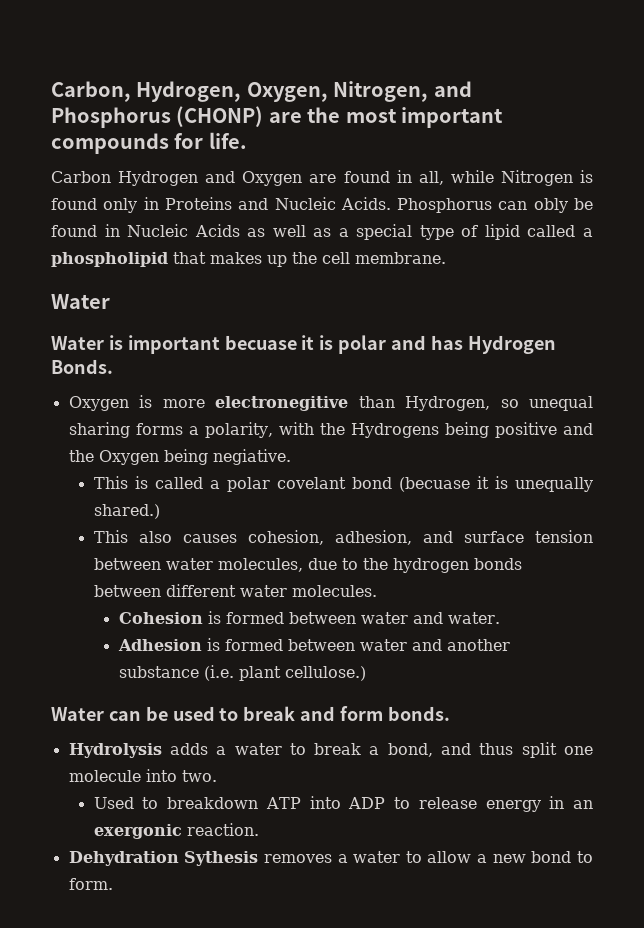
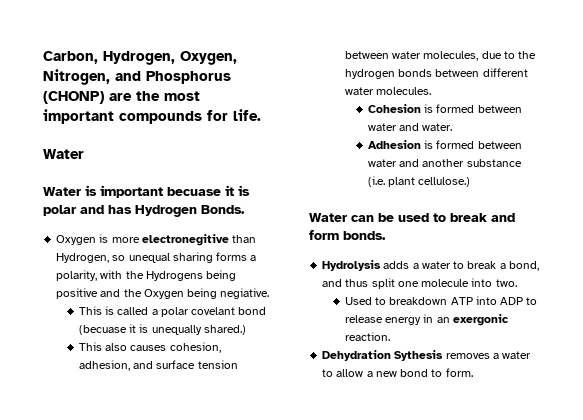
[51,170,594,186] [51,197,593,213] [51,224,594,240] [51,252,446,267] // Carbon Hydrogen and Oxygen are found in all, while Nitrogen is found only in Proteins and Nucleic Acids. Phosphorus can obly be found in Nucleic Acids as well as a special type of lipid called a phospholipid that makes up the cell membrane. -> (261, 115) none

